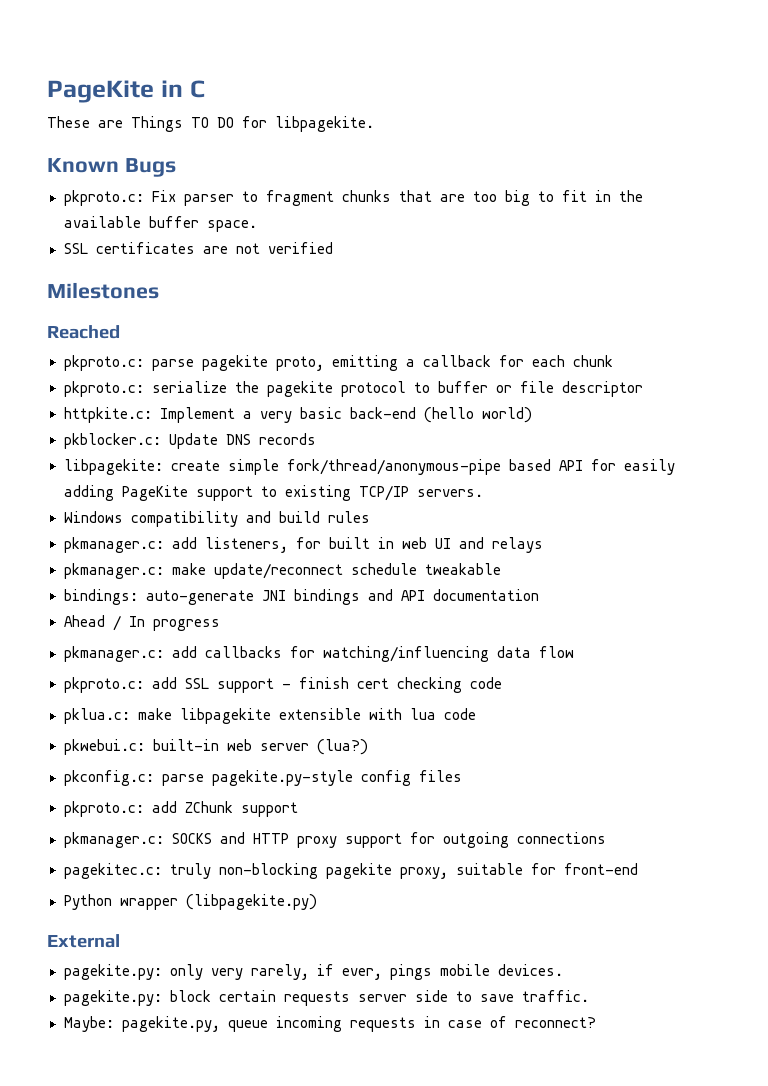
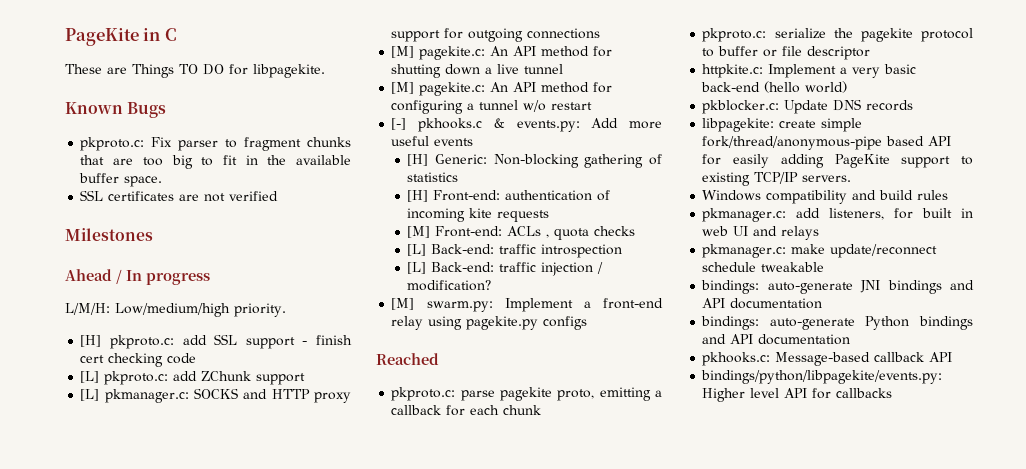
(159, 290) none -> [65,269,210,285] [65,303,286,317] [80,334,352,349] [80,353,197,367] [80,371,306,385] [80,388,351,403] [391,28,601,42] [391,46,613,60] [391,64,564,78] [391,82,613,96] [391,100,593,114] [391,118,662,132] [391,136,474,146] [407,154,662,168] [407,172,459,182] [407,190,611,202] [407,208,550,222] [407,226,636,240] [407,244,623,258] [407,262,604,276] [407,280,492,291] [391,298,663,312] [391,316,588,330] // Ahead / In progress // L/M/H: Low/medium/high priority. // [H] pkproto.c: add SSL support - finish cert checking code // [L] pkproto.c: add ZChunk support // [L] pkmanager.c: SOCKS and HTTP proxy support for outgoing connections // [M] pagekite.c: An API method for shutting down a live tunnel // [M] pagekite.c: An API method for configuring a tunnel w/o restart // [-] pkhooks.c & events.py: Add more useful events // [H] Generic: Non-blocking gathering of statistics // [H] Front-end: authentication of incoming kite requests // [M] Front-end: ACLs , quota checks // [L] Back-end: traffic introspection // [L] Back-end: traffic injection / modification? // [M] swarm.py: Implement a front-end relay using pagekite.py configs
[63,615,220,631] [63,646,574,662] [63,677,502,693] [63,708,476,724] [63,739,368,755] [63,770,462,786] [63,801,298,817] [63,832,606,848] [63,863,638,879] [63,894,317,910] [47,934,120,948] [63,964,563,980] [63,990,589,1006] [63,1016,596,1032] Ahead / In progress // pkmanager.c: add callbacks for watching/influencing data flow // pkproto.c: add SSL support - finish cert checking code // pklua.c: make libpagekite extensible with lua code // pkwebui.c: built-in web server (lua?) // pkconfig.c: parse pagekite.py-style config files // pkproto.c: add ZChunk support // pkmanager.c: SOCKS and HTTP proxy support for outgoing connections // pagekitec.c: truly non-blocking pagekite proxy, suitable for front-end // Python wrapper (libpagekite.py) // External // pagekite.py: only very rarely, if ever, pings mobile devices. // pagekite.py: block certain requests server side to save traffic. // Maybe: pagekite.py, queue incoming requests in case of reconnect? -> [701,316,973,330] [702,334,851,345] [702,352,953,366] [701,370,943,384] [702,388,893,402] bindings: auto-generate Python bindings and API documentation // pkhooks.c: Message-based callback API // bindings/python/libpagekite/events.py: Higher level API for callbacks

